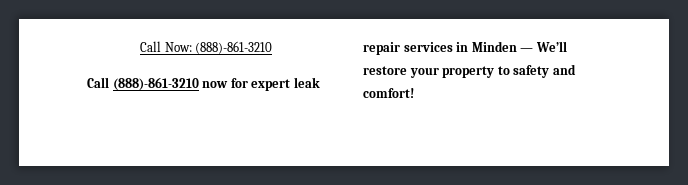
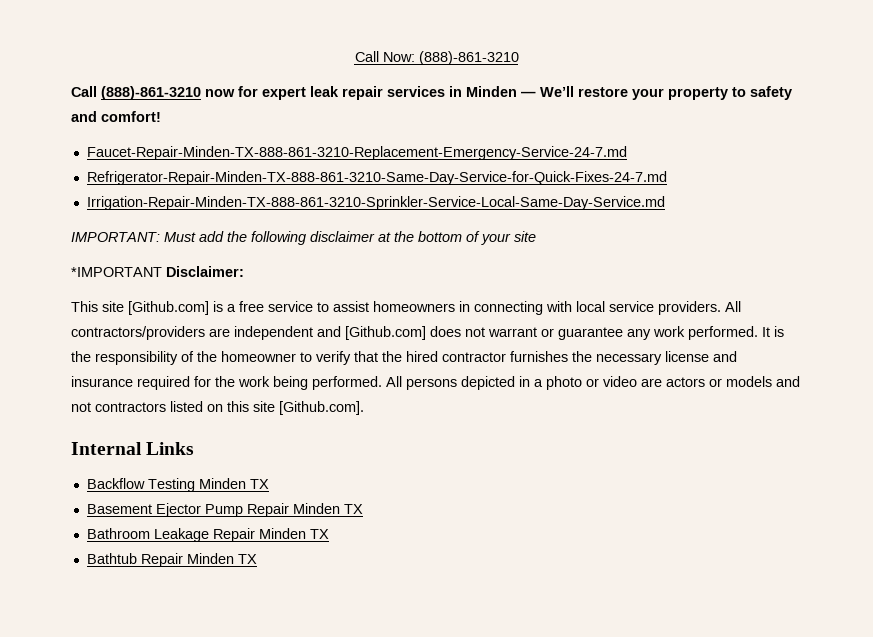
(414, 93) none -> [86,146,627,160] [86,171,667,185] [86,196,665,210] [71,231,536,245] [71,266,244,277] [71,301,741,315] [71,326,784,340] [71,351,737,365] [71,376,800,390] [71,401,364,415] [71,442,195,455] [86,478,269,492] [86,503,363,517] [86,528,329,542] [86,553,257,567] // Faucet-Repair-Minden-TX-888-861-3210-Replacement-Emergency-Service-24-7.md // Refrigerator-Repair-Minden-TX-888-861-3210-Same-Day-Service-for-Quick-Fixes-24-7.md // Irrigation-Repair-Minden-TX-888-861-3210-Sprinkler-Service-Local-Same-Day-Service.md // IMPORTANT: Must add the following disclaimer at the bottom of your site // *IMPORTANT Disclaimer: // This site [Github.com] is a free service to assist homeowners in connecting with local service providers. All contractors/providers are independent and [Github.com] does not warrant or guarantee any work performed. It is the responsibility of the homeowner to verify that the hired contractor furnishes the necessary license and insurance required for the work being performed. All persons depicted in a photo or video are actors or models and not contractors listed on this site [Github.com]. // Internal Links // Backflow Testing Minden TX // Basement Ejector Pump Repair Minden TX // Bathroom Leakage Repair Minden TX // Bathtub Repair Minden TX

